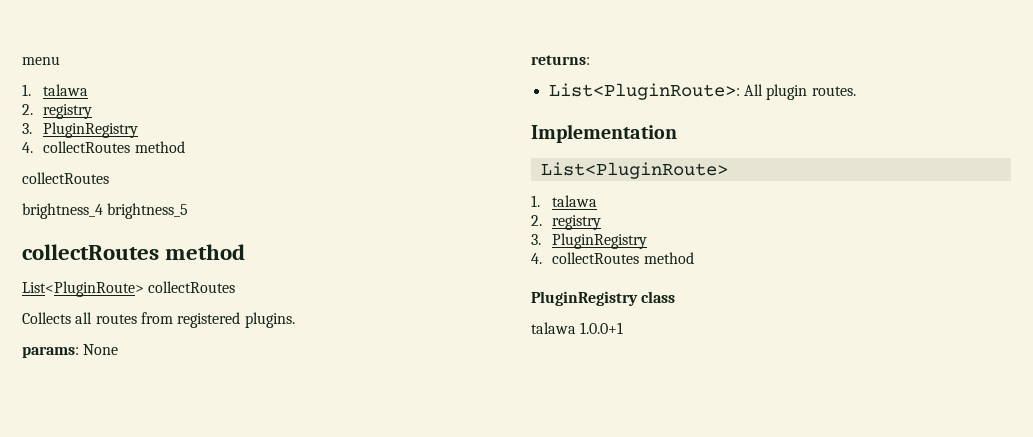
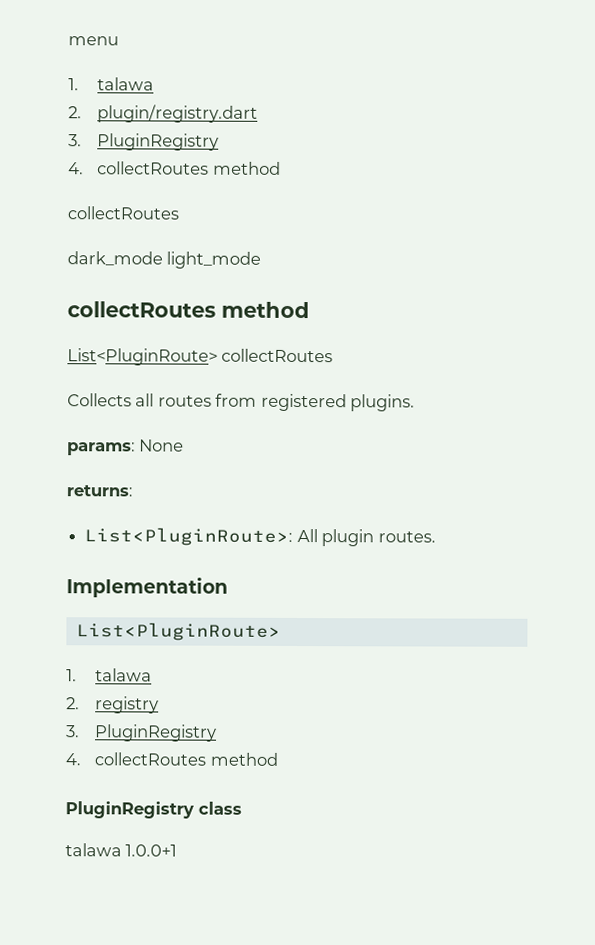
[43,104,93,119] registry -> [97,104,259,123] plugin/registry.dart
[22,203,189,219] brightness_4 brightness_5 -> [67,251,262,269] dark_mode light_mode

